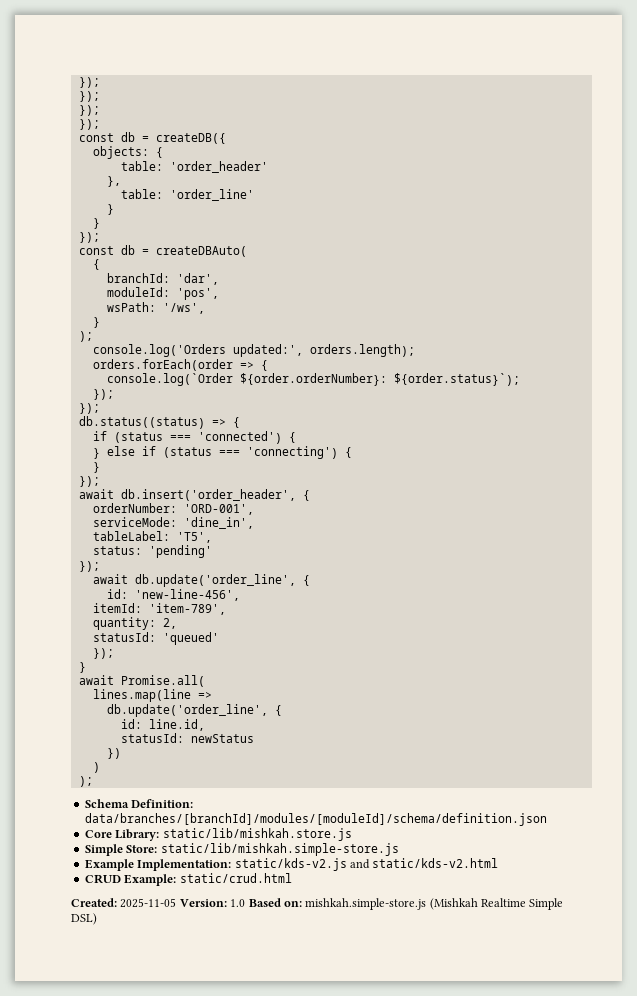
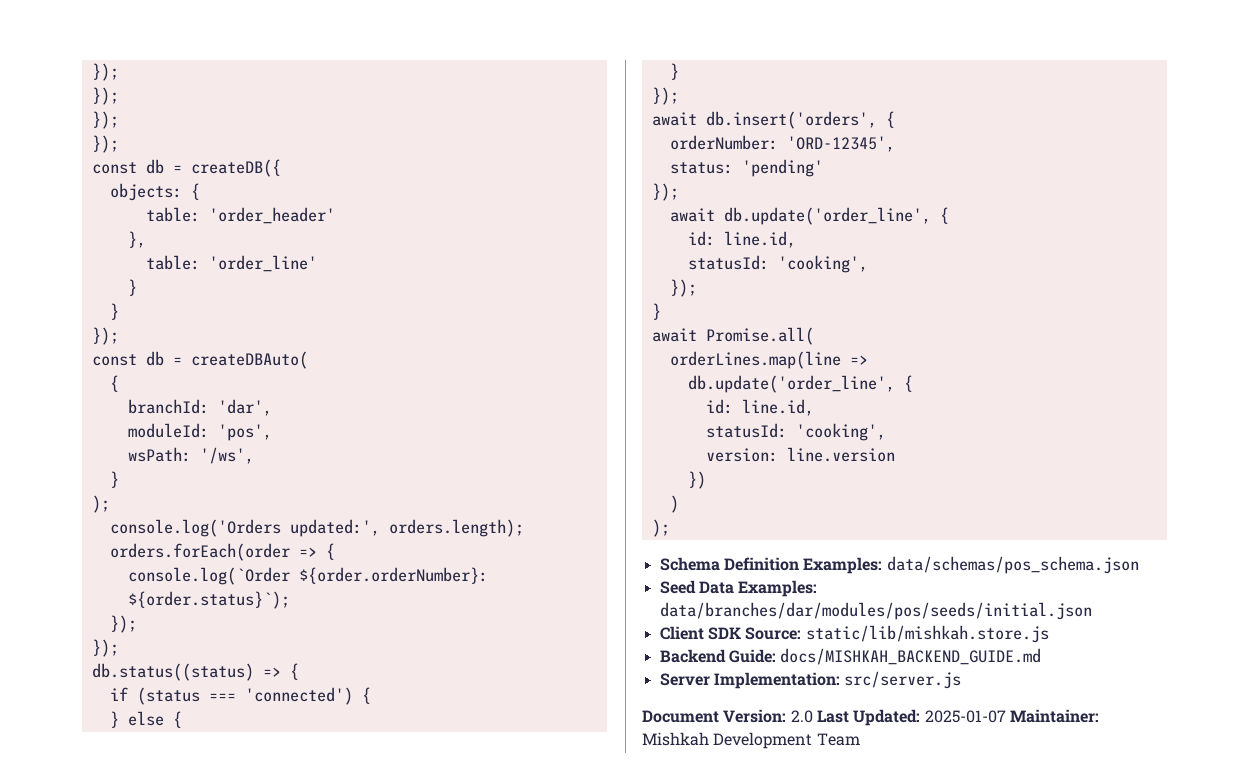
[141,446,338,459] if (status === 'connecting') -> (164, 718) none
[120,489,296,501] db.insert('order_header', -> [705,111,877,129] db.insert('orders',
[183,504,254,515] [92,517,254,529] [92,531,212,543] 'ORD-001', // serviceMode: 'dine_in', // tableLabel: 'T5', -> [786,136,895,152] 'ORD-12345',
[134,589,240,601] [92,603,226,615] [92,617,177,630] [92,632,219,645] 'new-line-456', // itemId: 'item-789', // quantity: 2, // statusId: 'queued' -> [723,231,796,248] [687,255,868,273] line.id, // statusId: 'cooking',
[92,689,191,702] lines.map(line -> [669,351,841,369] orderLines.map(line
[190,734,254,743] newStatus -> [795,423,886,441] [705,447,895,462] 'cooking', // version: line.version
[131,799,194,808] [84,813,547,826] [84,828,352,841] [84,843,399,856] [84,858,499,871] [84,873,292,886] [71,898,564,910] [71,913,97,925] Definition: data/branches/[branchId]/modules/[moduleId]/schema/definition.json // Core Library: static/lib/mishkah.store.js // Simple Store: static/lib/mishkah.simple-store.js // Example Implementation: static/kds-v2.js and static/kds-v2.html // CRUD Example: static/crud.html // Created: 2025-11-05 Version: 1.0 Based on: mishkah.simple-store.js (Mishkah Realtime Simple DSL) -> [723,556,1139,574] [659,580,818,597] [659,602,1092,620] [659,625,1049,643] [659,648,1042,665] [659,671,962,689] [642,709,1099,726] [642,732,860,749] Definition Examples: data/schemas/pos_schema.json // Seed Data Examples: data/branches/dar/modules/pos/seeds/initial.json // Client SDK Source: static/lib/mishkah.store.js // Backend Guide: docs/MISHKAH_BACKEND_GUIDE.md // Server Implementation: src/server.js // Document Version: 2.0 Last Updated: 2025-01-07 Maintainer: Mishkah Development Team

